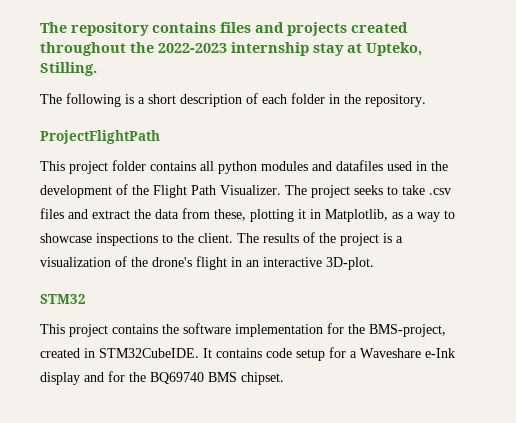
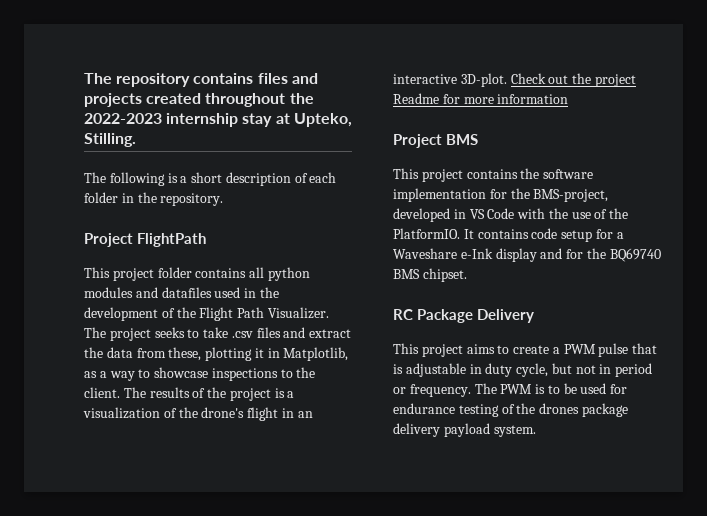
[40,130,160,144] ProjectFlightPath -> [84,233,206,247] Project FlightPath
[40,294,86,304] // STM32 -> [510,73,636,87] [393,93,569,104] [393,134,478,148] Check out the project Readme for more information // Project BMS
[40,348,199,358] created in STM32CubeIDE. -> [393,208,629,222] [393,228,460,239] developed in VS Code with the use of the PlatformIO.
(284, 378) none -> [393,309,534,323] [393,343,658,357] [393,363,653,377] [393,383,628,397] [393,403,628,417] [393,423,536,437] // RC Package Delivery // This project aims to create a PWM pulse that is adjustable in duty cycle, but not in period or frequency. The PWM is to be used for endurance testing of the drones package delivery payload system.

